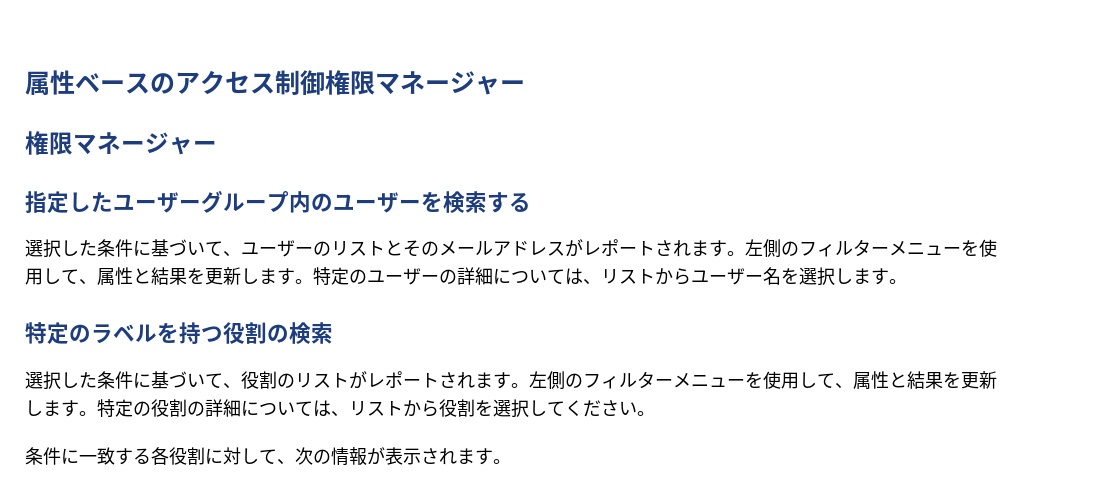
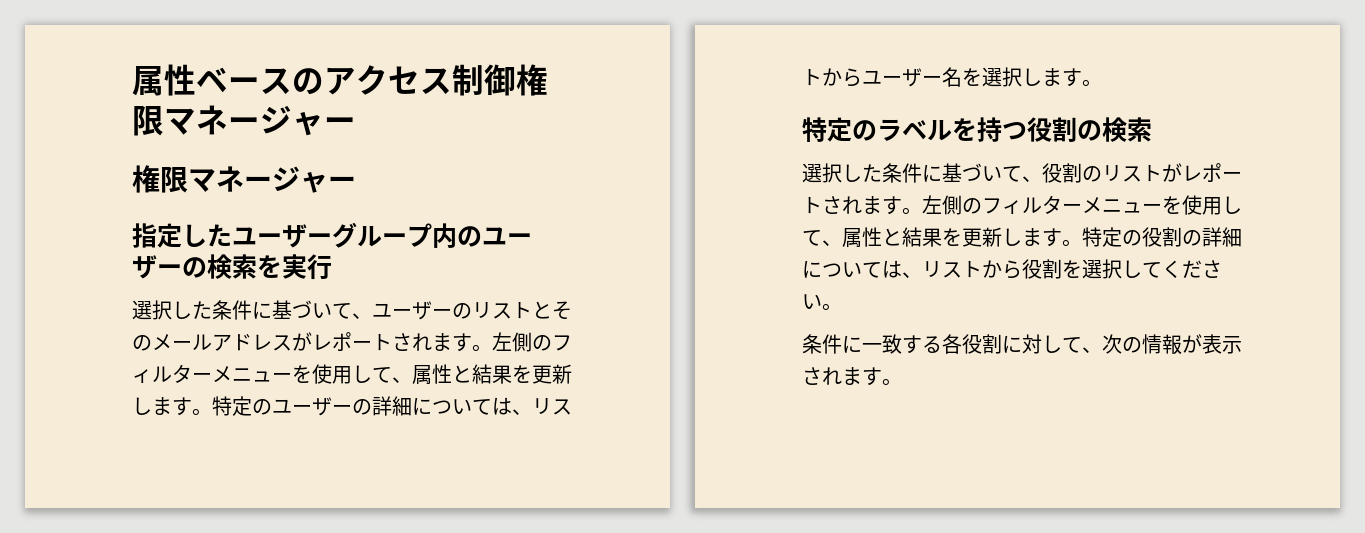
[421,191,531,213] を検索する -> [182,254,332,280] の検索を実行

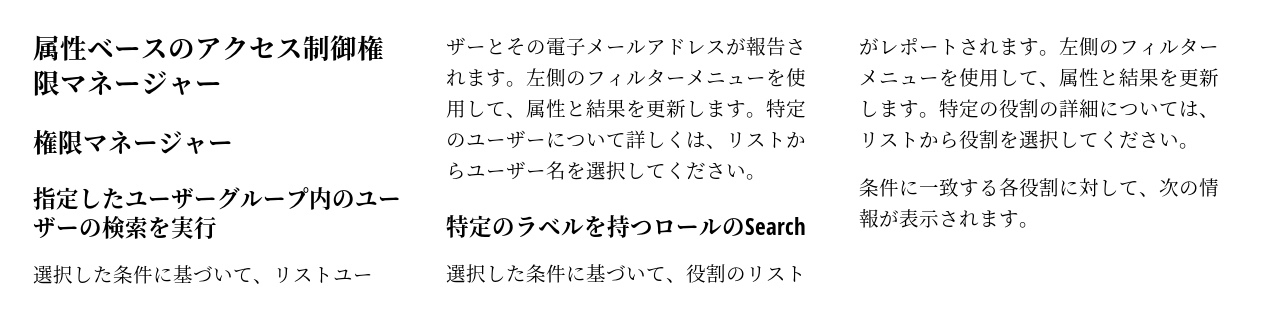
[372,301,572,320] [132,335,152,351] ユーザーのリストとその -> [273,267,373,283] [446,37,586,56] リストユーザーとその電子
[312,332,392,351] レポート -> [746,36,786,56] 報告
[352,396,492,416] の詳細について -> [546,130,686,149] について詳しく
[1042,68,1082,87] ます -> [646,162,746,180] てください
[1027,117,1152,142] 役割の検索 -> [653,217,806,236] ロールのSearch

